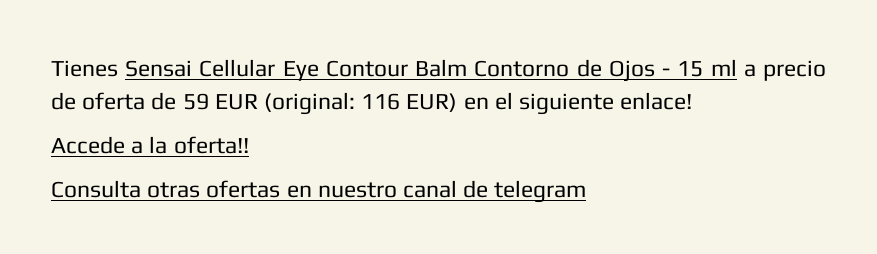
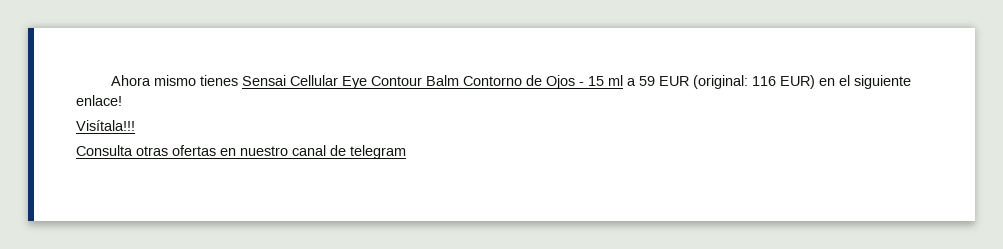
[51,60,118,77] Tienes -> [110,75,238,86] Ahora mismo tienes
[763,60,827,81] [51,92,177,110] precio de oferta de -> (636, 82) none
[51,136,249,154] Accede a la oferta!! -> [76,120,135,131] Visítala!!!

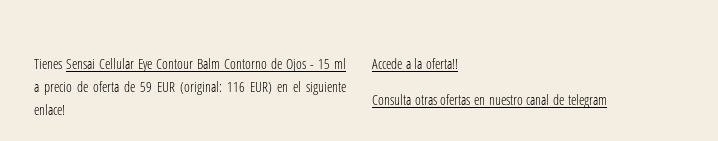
[110,75,238,86] Ahora mismo tienes -> [34,59,62,69] Tienes
(636, 82) none -> [44,81,135,95] precio de oferta de
[76,120,135,131] Visítala!!! -> [372,58,458,69] Accede a la oferta!!

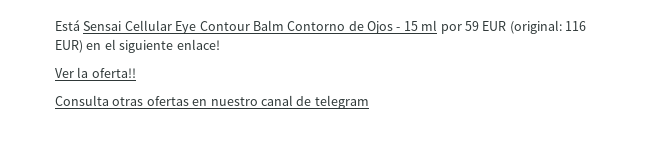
[34,59,62,69] Tienes -> [55,20,80,31] Está
[34,81,135,95] a precio de oferta de -> [440,24,462,34] por
[372,58,411,69] Accede a -> [55,68,74,78] Ver

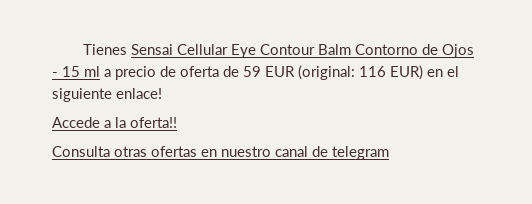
[55,20,80,31] Está -> [82,44,127,55] Tienes
[440,24,462,34] por -> [104,66,239,80] a precio de oferta de
[55,68,74,78] Ver -> [52,117,111,128] Accede a

